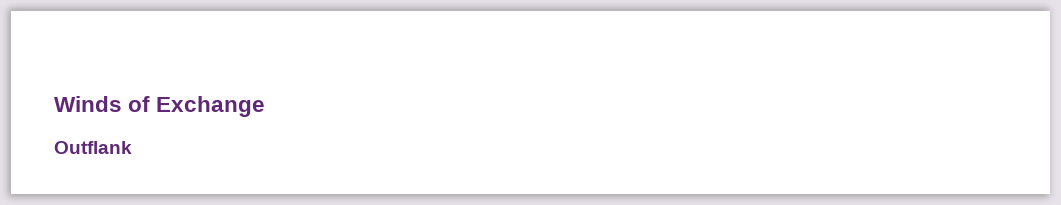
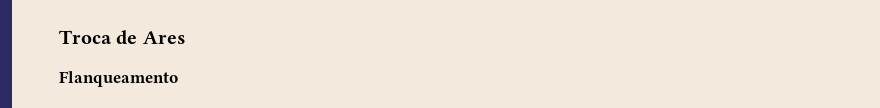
[54,96,266,117] [54,141,132,154] Winds of Exchange // Outflank -> [59,30,186,45] [59,71,178,87] Troca de Ares // Flanqueamento

